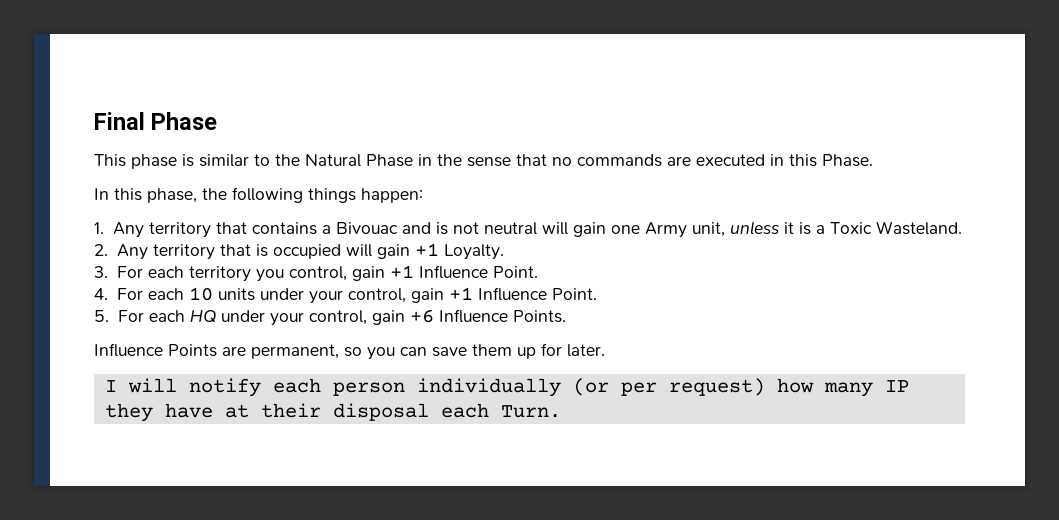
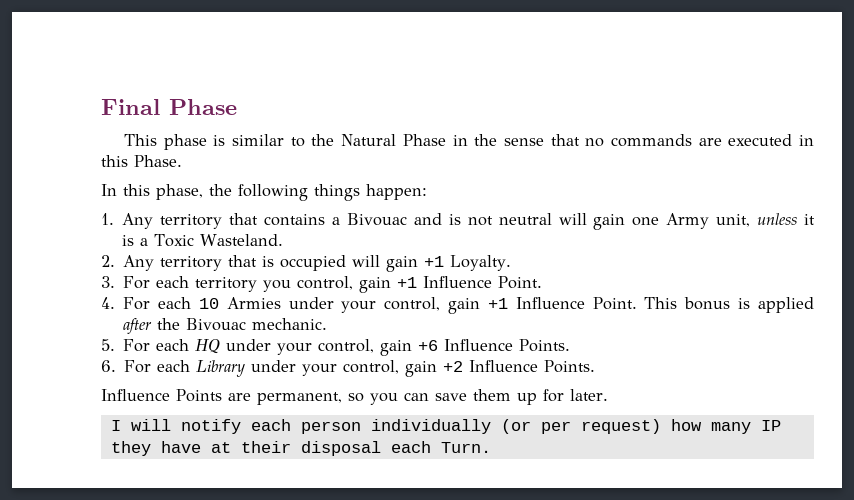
[217,288,255,301] units -> [226,297,281,309] Armies
(597, 294) none -> [644,297,814,313] [123,318,328,335] This bonus is applied after the Bivouac mechanic.
(566, 316) none -> [101,360,596,377] // 6. For each Library under your control, gain +2 Influence Points.

